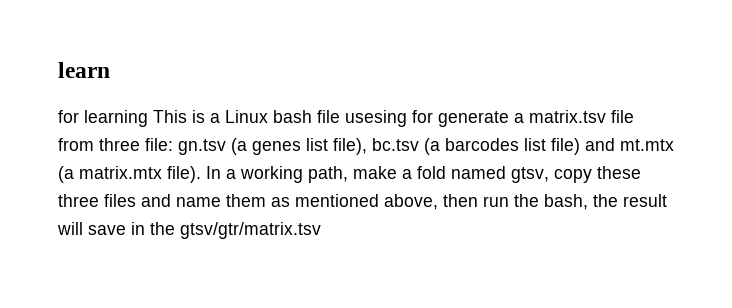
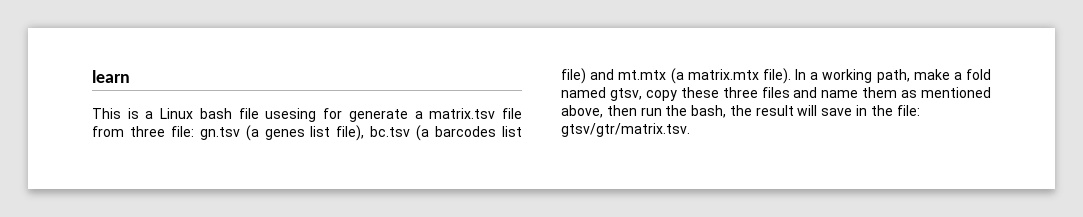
[58,110,148,127] for learning -> (130, 76) none
[180,222,321,239] gtsv/gtr/matrix.tsv -> [896,105,920,116] [561,123,690,137] file: gtsv/gtr/matrix.tsv.

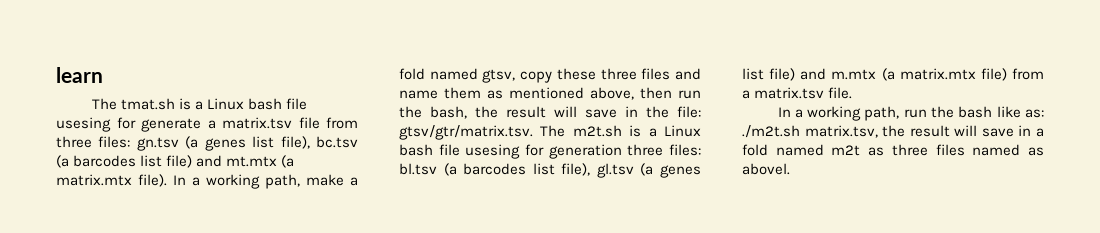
[92,108,121,119] This -> [91,98,175,110] The tmat.sh
[170,126,194,137] file: -> [98,136,131,148] files:
(690, 130) none -> [540,125,701,137] [399,144,701,159] [399,163,701,178] [742,68,1044,81] [742,87,853,99] [777,106,1044,121] [742,125,1044,138] [742,144,1044,156] [742,163,790,175] The m2t.sh is a Linux bash file usesing for generation three files: bl.tsv (a barcodes list file), gl.tsv (a genes list file) and m.mtx (a matrix.mtx file) from a matrix.tsv file. // In a working path, run the bash like as: ./m2t.sh matrix.tsv, the result will save in a fold named m2t as three files named as abovel.

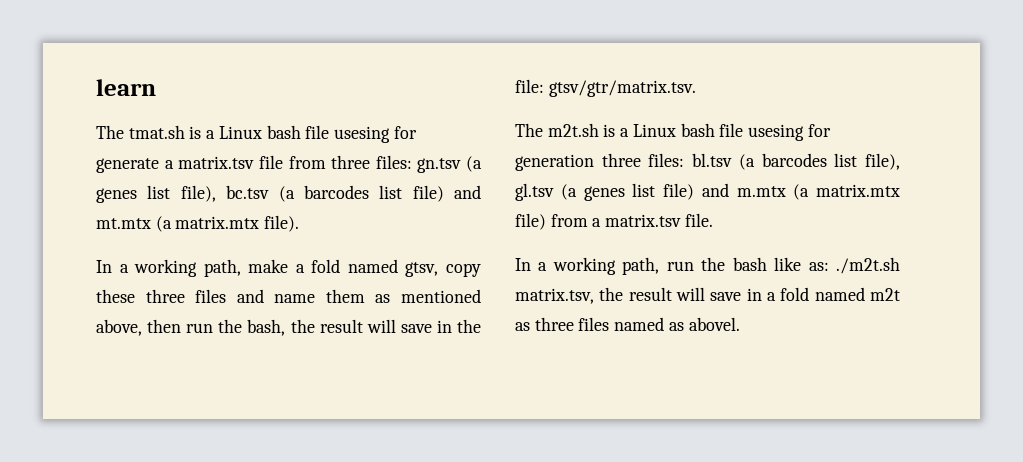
(167, 180) none -> (300, 223) //
(533, 132) none -> (696, 88) //

